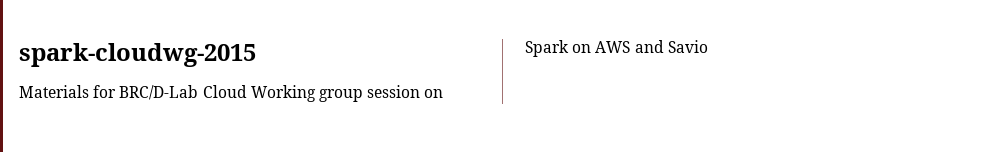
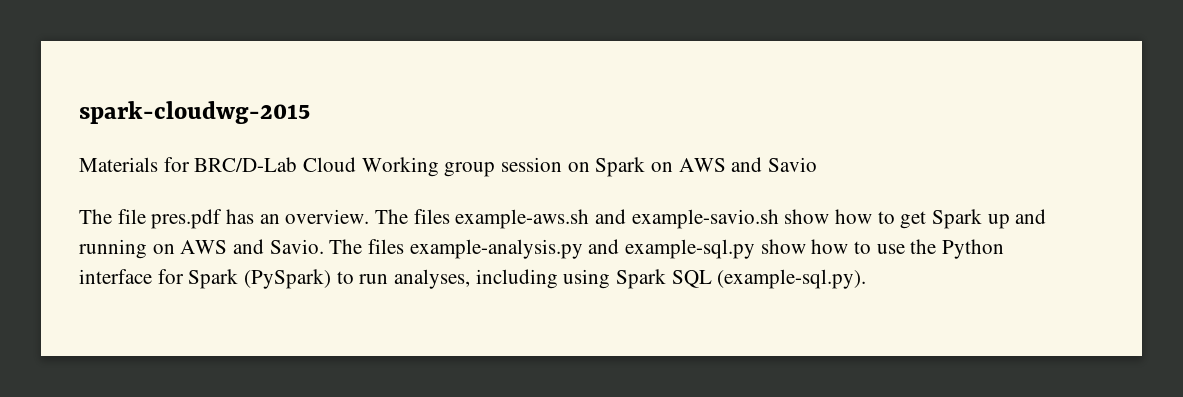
(708, 46) none -> [79,209,1047,229] [79,239,1005,259] [79,269,867,289] // The file pres.pdf has an overview. The files example-aws.sh and example-savio.sh show how to get Spark up and running on AWS and Savio. The files example-analysis.py and example-sql.py show how to use the Python interface for Spark (PySpark) to run analyses, including using Spark SQL (example-sql.py).

